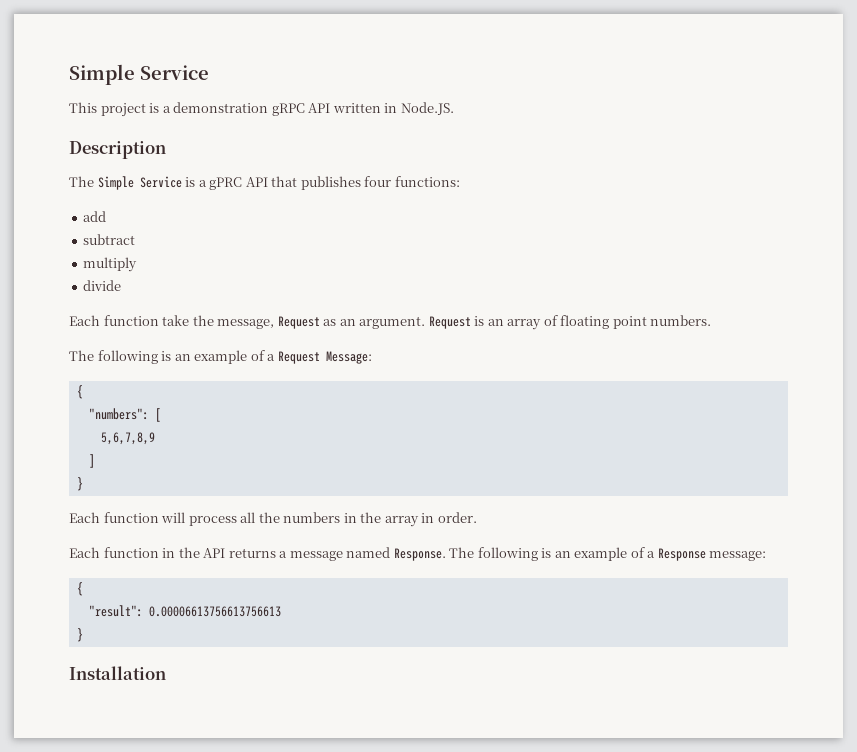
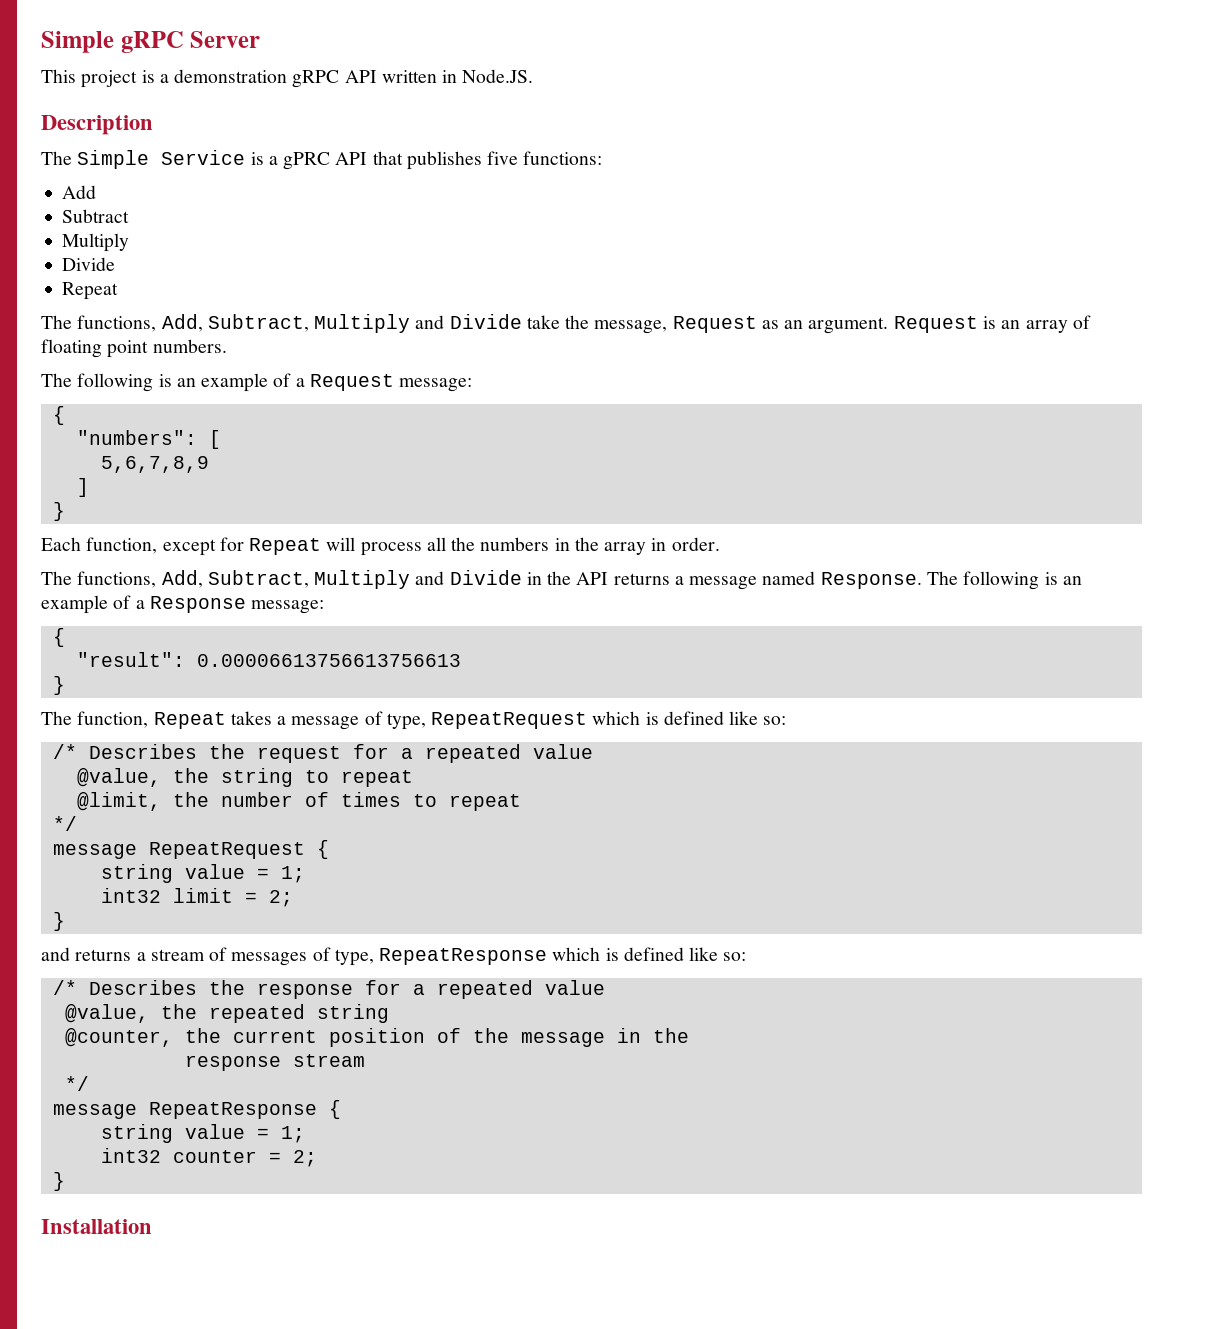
[69,64,209,85] Simple Service -> [41,31,261,53] Simple gRPC Server
[364,176,392,187] four -> [487,151,519,165] five
[83,211,107,222] [83,234,136,245] [83,257,138,272] [83,280,122,291] [69,315,159,326] add // subtract // multiply // divide // Each function -> [62,185,97,199] [62,209,130,223] [62,233,130,252] [62,257,116,271] [62,282,119,300] [41,314,522,333] Add // Subtract // Multiply // Divide // Repeat // The functions, Add, Subtract, Multiply and Divide
[325,351,372,364] Message: -> [399,378,473,392] message:
[103,512,159,523] function -> [86,537,322,556] function, except for Repeat
[69,547,159,558] Each function -> [41,570,522,589] The functions, Add, Subtract, Multiply and Divide
(83, 635) none -> [41,711,787,730] [52,744,593,763] [76,768,413,787] [76,792,521,811] [52,816,77,831] [52,840,329,859] [100,864,305,883] [100,888,293,907] [52,912,65,931] [41,947,747,966] [52,980,605,999] [64,1004,389,1023] [64,1028,689,1047] [184,1054,365,1071] [64,1076,89,1091] [52,1100,341,1119] [100,1124,305,1143] [100,1148,317,1167] [52,1172,65,1191] // The function, Repeat takes a message of type, RepeatRequest which is defined like so: // /* Describes the request for a repeated value // @value, the string to repeat // @limit, the number of times to repeat // */ // message RepeatRequest { // string value = 1; // int32 limit = 2; // } // and returns a stream of messages of type, RepeatResponse which is defined like so: // /* Describes the response for a repeated value // @value, the repeated string // @counter, the current position of the message in the // response stream // */ // message RepeatResponse { // string value = 1; // int32 counter = 2; // }

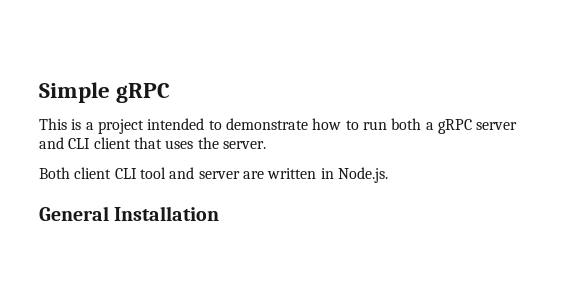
[190,31,261,48] Server -> (171, 93) none
[81,69,534,88] [41,115,153,135] [41,150,603,170] [62,185,97,199] [62,209,130,223] [62,233,130,252] [62,257,116,271] [62,282,119,300] [41,314,1091,334] [41,339,227,358] [41,373,473,392] [52,406,65,425] [76,430,221,449] [100,456,209,473] [76,478,89,497] [52,502,65,521] [41,537,720,556] [41,570,1082,590] [41,595,325,614] [52,628,65,647] [76,652,461,667] [52,676,65,695] [41,711,787,730] [52,744,593,763] [76,768,413,787] [76,792,521,811] [52,816,77,831] [52,840,329,859] [100,864,305,883] [100,888,293,907] [52,912,65,931] [41,947,747,966] [52,980,605,999] [64,1004,389,1023] [64,1028,689,1047] [184,1054,365,1071] [64,1076,89,1091] [52,1100,341,1119] [100,1124,305,1143] [100,1148,317,1167] [52,1172,65,1191] project is a demonstration gRPC API written in Node.JS. // Description // The Simple Service is a gPRC API that publishes five functions: // Add // Subtract // Multiply // Divide // Repeat // The functions, Add, Subtract, Multiply and Divide take the message, Request as an argument. Request is an array of floating point numbers. // The following is an example of a Request message: // { // "numbers": [ // 5,6,7,8,9 // ] // } // Each function, except for Repeat will process all the numbers in the array in order. // The functions, Add, Subtract, Multiply and Divide in the API returns a message named Response. The following is an example of a Response message: // { // "result": 0.00006613756613756613 // } // The function, Repeat takes a message of type, RepeatRequest which is defined like so: // /* Describes the request for a repeated value // @value, the string to repeat // @limit, the number of times to repeat // */ // message RepeatRequest { // string value = 1; // int32 limit = 2; // } // and returns a stream of messages of type, RepeatResponse which is defined like so: // /* Describes the response for a repeated value // @value, the repeated string // @counter, the current position of the message in the // response stream // */ // message RepeatResponse { // string value = 1; // int32 counter = 2; // } // -> [71,118,518,134] [39,137,266,149] [39,167,388,183] [39,206,109,221] is a project intended to demonstrate how to run both a gRPC server and CLI client that uses the server. // Both client CLI tool and server are written in Node.js. // General

